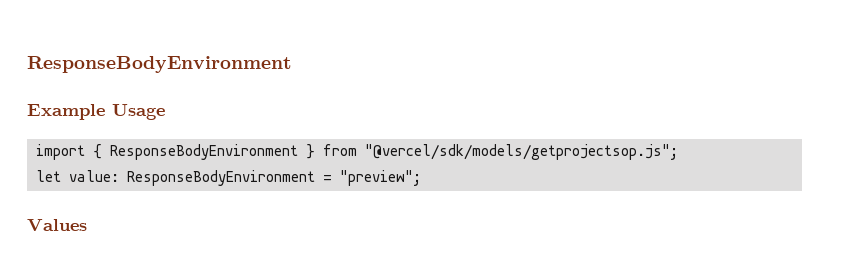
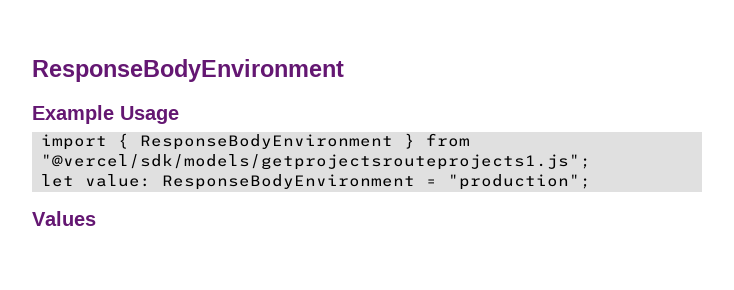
[365,144,678,160] "@vercel/sdk/models/getprojectsop.js"; -> [41,154,591,170] "@vercel/sdk/models/getprojectsrouteprojects1.js";
[340,170,421,186] "preview"; -> [448,174,591,190] "production";

